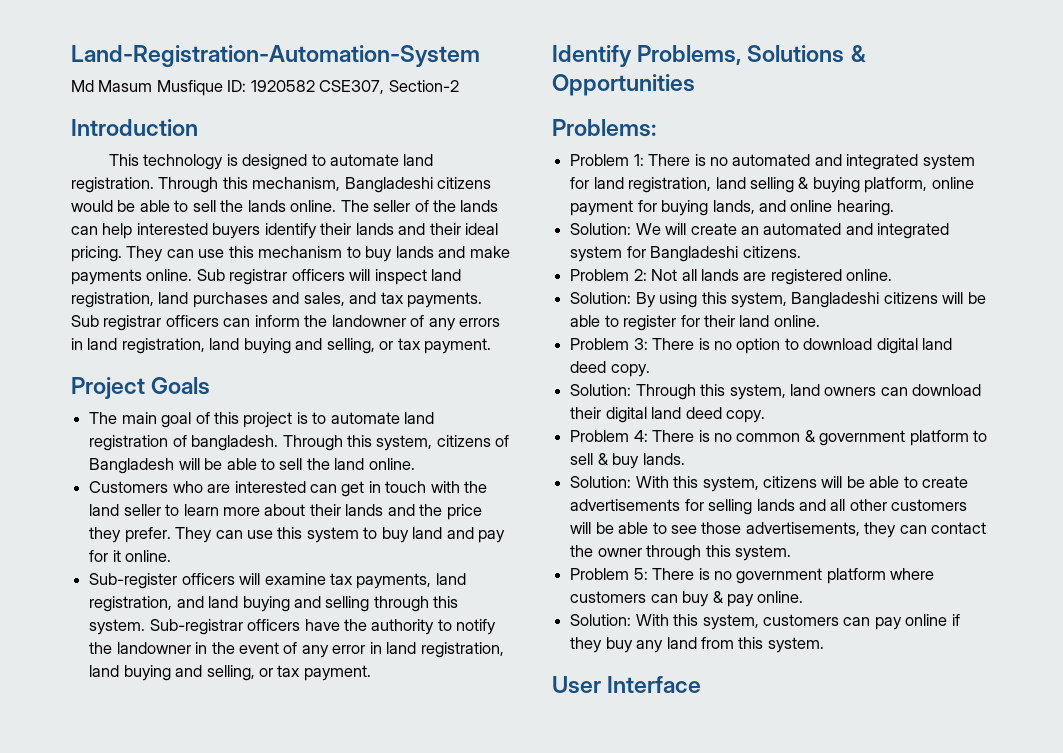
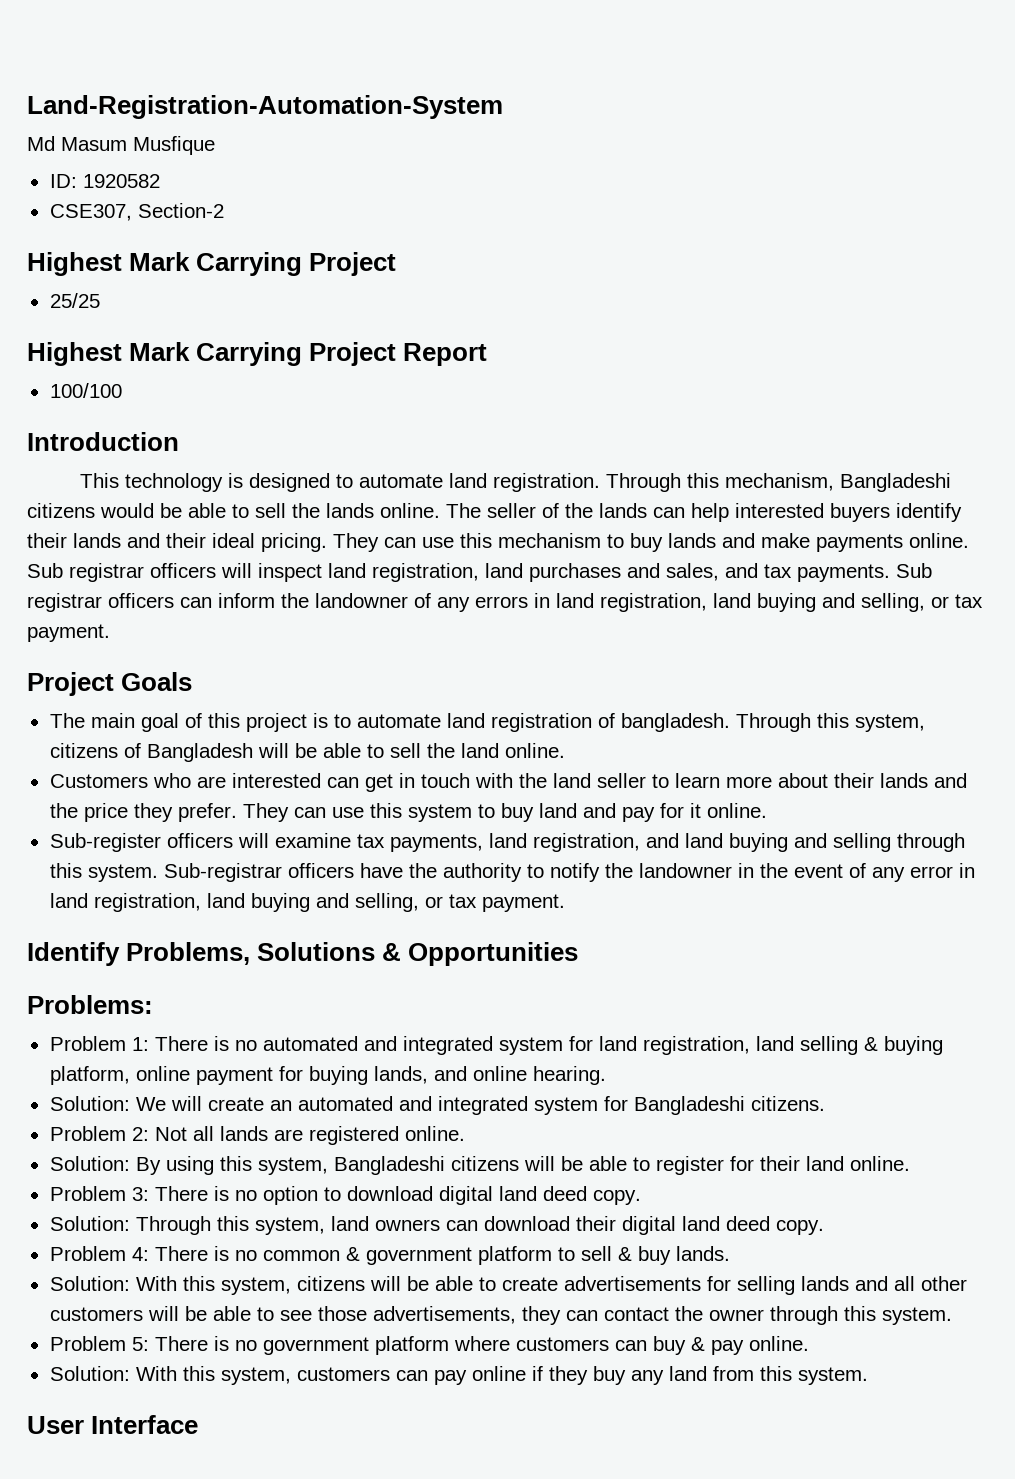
(223, 88) none -> (215, 145) //
(315, 86) none -> (160, 181) //
(459, 86) none -> [27,252,397,276] [49,293,100,308] [27,342,488,366] [49,383,122,398] // Highest Mark Carrying Project // 25/25 // Highest Mark Carrying Project Report // 100/100

